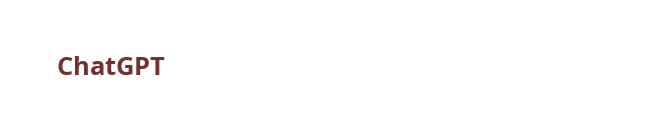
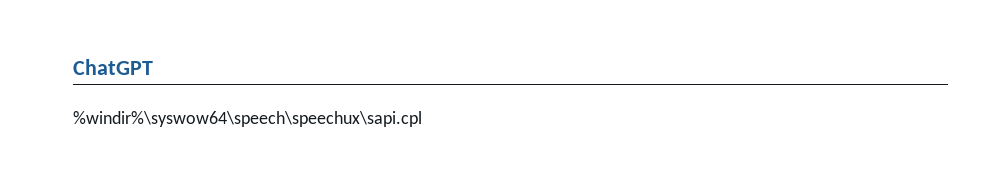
(165, 65) none -> [73,111,422,127] // %windir%\syswow64\speech\speechux\sapi.cpl

